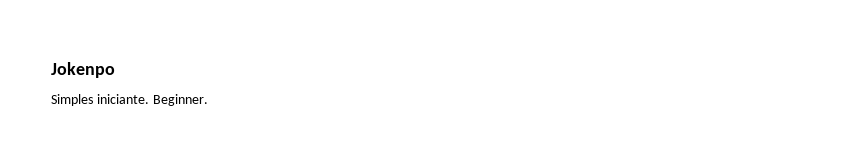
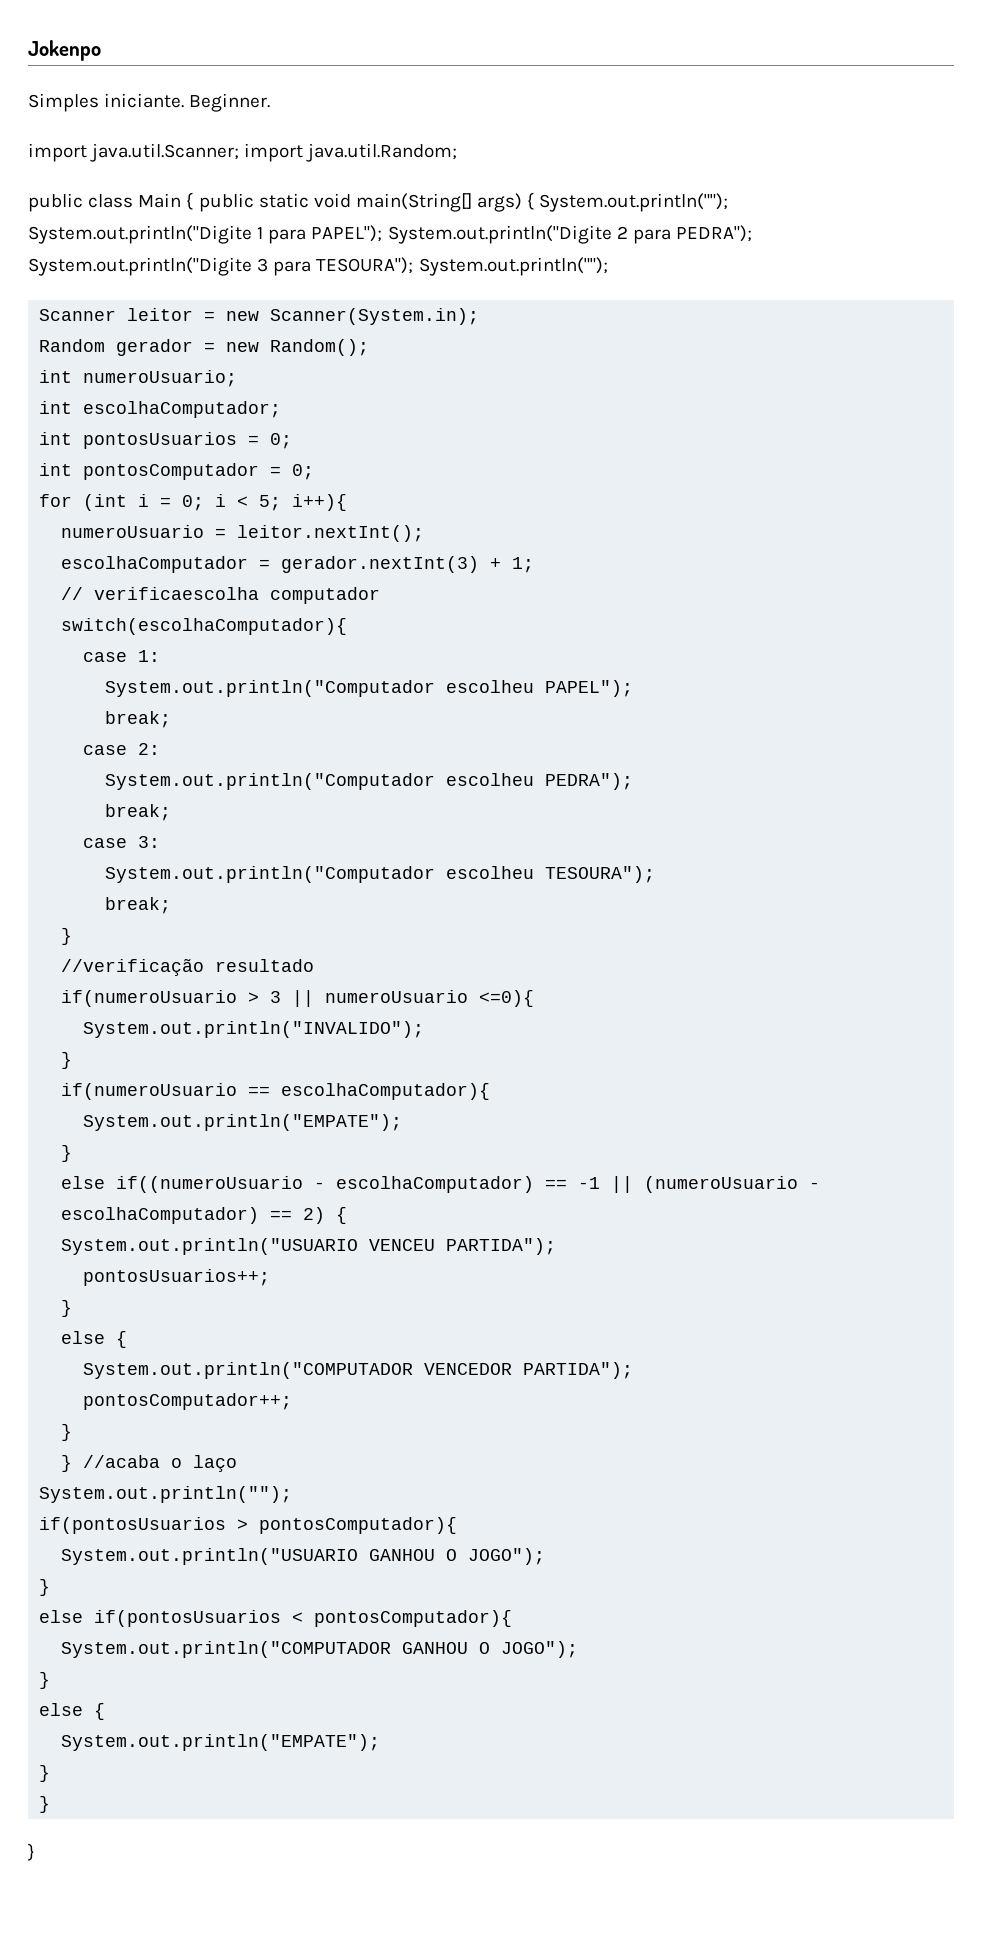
(208, 100) none -> [28,143,458,162] [28,192,729,212] [28,225,752,244] [28,257,608,276] [39,308,480,325] [39,339,370,356] [39,370,238,387] [39,401,282,418] [39,432,293,449] [39,463,315,480] [39,494,348,511] [61,525,425,542] [61,556,535,573] [61,587,381,604] [61,618,348,635] [83,650,161,662] [105,680,634,697] [105,711,172,728] [83,743,161,755] [105,773,634,790] [105,804,172,821] [83,836,161,848] [105,866,656,883] [105,897,172,914] [61,928,73,945] [61,958,315,976] [61,990,535,1007] [83,1021,425,1038] [61,1052,73,1069] [61,1083,491,1100] [83,1114,403,1131] [61,1145,73,1162] [61,1176,821,1193] [61,1207,348,1224] [61,1238,557,1255] [83,1269,271,1286] [61,1300,73,1317] [61,1331,128,1348] [83,1362,634,1379] [83,1393,293,1410] [61,1424,73,1441] [61,1455,238,1472] [39,1486,293,1503] [39,1517,458,1534] [61,1548,546,1565] [39,1579,51,1596] [39,1610,513,1627] [61,1641,579,1658] [39,1672,51,1689] [39,1703,106,1720] [61,1734,381,1751] [39,1765,51,1782] [39,1796,51,1813] [28,1843,35,1861] // import java.util.Scanner; import java.util.Random; // public class Main { public static void main(String[] args) { System.out.println(""); System.out.println("Digite 1 para PAPEL"); System.out.println("Digite 2 para PEDRA"); System.out.println("Digite 3 para TESOURA"); System.out.println(""); // Scanner leitor = new Scanner(System.in); // Random gerador = new Random(); // int numeroUsuario; // int escolhaComputador; // int pontosUsuarios = 0; // int pontosComputador = 0; // for (int i = 0; i < 5; i++){ // numeroUsuario = leitor.nextInt(); // escolhaComputador = gerador.nextInt(3) + 1; // // verificaescolha computador // switch(escolhaComputador){ // case 1: // System.out.println("Computador escolheu PAPEL"); // break; // case 2: // System.out.println("Computador escolheu PEDRA"); // break; // case 3: // System.out.println("Computador escolheu TESOURA"); // break; // } // //verificação resultado // if(numeroUsuario > 3 || numeroUsuario <=0){ // System.out.println("INVALIDO"); // } // if(numeroUsuario == escolhaComputador){ // System.out.println("EMPATE"); // } // else if((numeroUsuario - escolhaComputador) == -1 || (numeroUsuario - escolhaComputador) == 2) { // System.out.println("USUARIO VENCEU PARTIDA"); // pontosUsuarios++; // } // else { // System.out.println("COMPUTADOR VENCEDOR PARTIDA"); // pontosComputador++; // } // } //acaba o laço // System.out.println(""); // if(pontosUsuarios > pontosComputador){ // System.out.println("USUARIO GANHOU O JOGO"); // } // else if(pontosUsuarios < pontosComputador){ // System.out.println("COMPUTADOR GANHOU O JOGO"); // } // else { // System.out.println("EMPATE"); // } // } // }

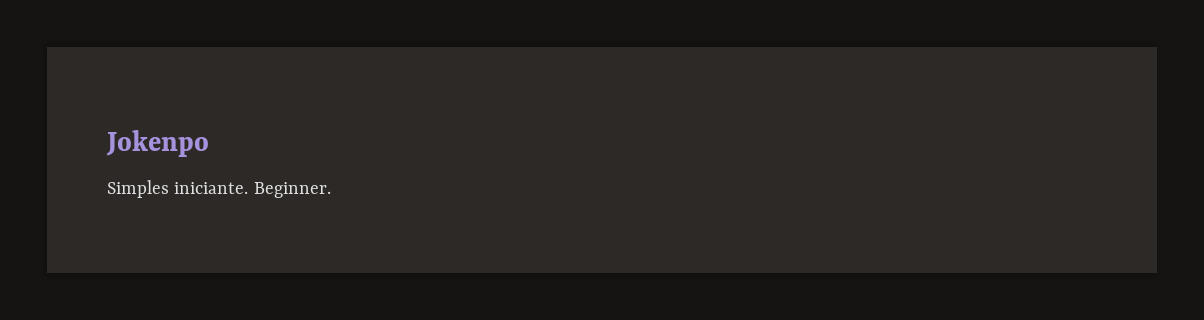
[28,143,458,162] [28,192,729,212] [28,225,752,244] [28,257,608,276] [39,308,480,325] [39,339,370,356] [39,370,238,387] [39,401,282,418] [39,432,293,449] [39,463,315,480] [39,494,348,511] [61,525,425,542] [61,556,535,573] [61,587,381,604] [61,618,348,635] [83,650,161,662] [105,680,634,697] [105,711,172,728] [83,743,161,755] [105,773,634,790] [105,804,172,821] [83,836,161,848] [105,866,656,883] [105,897,172,914] [61,928,73,945] [61,958,315,976] [61,990,535,1007] [83,1021,425,1038] [61,1052,73,1069] [61,1083,491,1100] [83,1114,403,1131] [61,1145,73,1162] [61,1176,821,1193] [61,1207,348,1224] [61,1238,557,1255] [83,1269,271,1286] [61,1300,73,1317] [61,1331,128,1348] [83,1362,634,1379] [83,1393,293,1410] [61,1424,73,1441] [61,1455,238,1472] [39,1486,293,1503] [39,1517,458,1534] [61,1548,546,1565] [39,1579,51,1596] [39,1610,513,1627] [61,1641,579,1658] [39,1672,51,1689] [39,1703,106,1720] [61,1734,381,1751] [39,1765,51,1782] [39,1796,51,1813] [28,1843,35,1861] // import java.util.Scanner; import java.util.Random; // public class Main { public static void main(String[] args) { System.out.println(""); System.out.println("Digite 1 para PAPEL"); System.out.println("Digite 2 para PEDRA"); System.out.println("Digite 3 para TESOURA"); System.out.println(""); // Scanner leitor = new Scanner(System.in); // Random gerador = new Random(); // int numeroUsuario; // int escolhaComputador; // int pontosUsuarios = 0; // int pontosComputador = 0; // for (int i = 0; i < 5; i++){ // numeroUsuario = leitor.nextInt(); // escolhaComputador = gerador.nextInt(3) + 1; // // verificaescolha computador // switch(escolhaComputador){ // case 1: // System.out.println("Computador escolheu PAPEL"); // break; // case 2: // System.out.println("Computador escolheu PEDRA"); // break; // case 3: // System.out.println("Computador escolheu TESOURA"); // break; // } // //verificação resultado // if(numeroUsuario > 3 || numeroUsuario <=0){ // System.out.println("INVALIDO"); // } // if(numeroUsuario == escolhaComputador){ // System.out.println("EMPATE"); // } // else if((numeroUsuario - escolhaComputador) == -1 || (numeroUsuario - escolhaComputador) == 2) { // System.out.println("USUARIO VENCEU PARTIDA"); // pontosUsuarios++; // } // else { // System.out.println("COMPUTADOR VENCEDOR PARTIDA"); // pontosComputador++; // } // } //acaba o laço // System.out.println(""); // if(pontosUsuarios > pontosComputador){ // System.out.println("USUARIO GANHOU O JOGO"); // } // else if(pontosUsuarios < pontosComputador){ // System.out.println("COMPUTADOR GANHOU O JOGO"); // } // else { // System.out.println("EMPATE"); // } // } // } -> (331, 190) none

